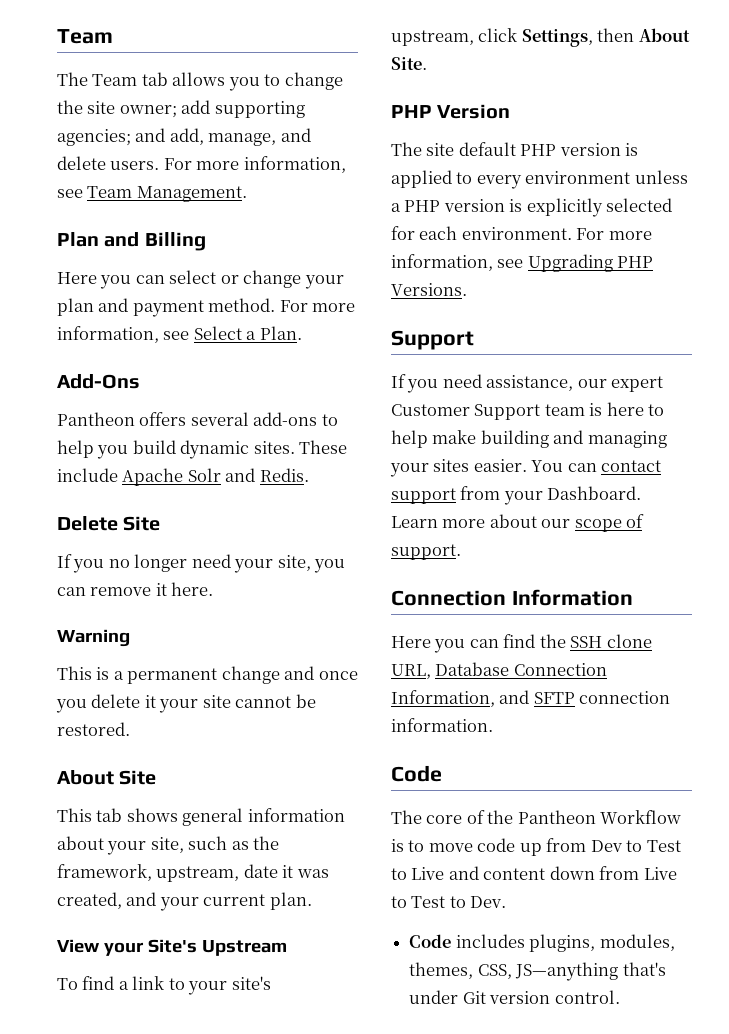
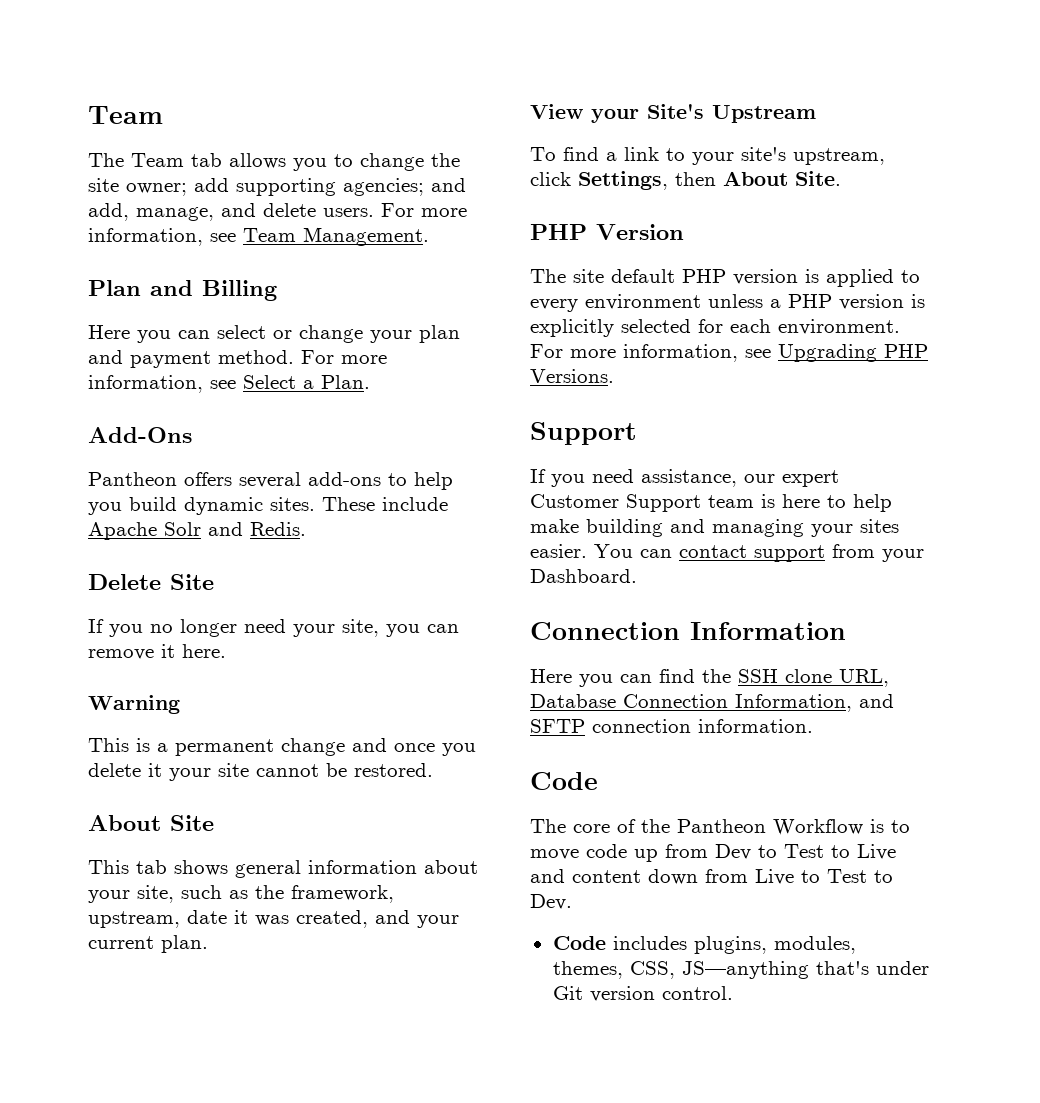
[391,514,645,532] [391,544,461,560] Learn more about our scope of support. -> (637, 576) none

